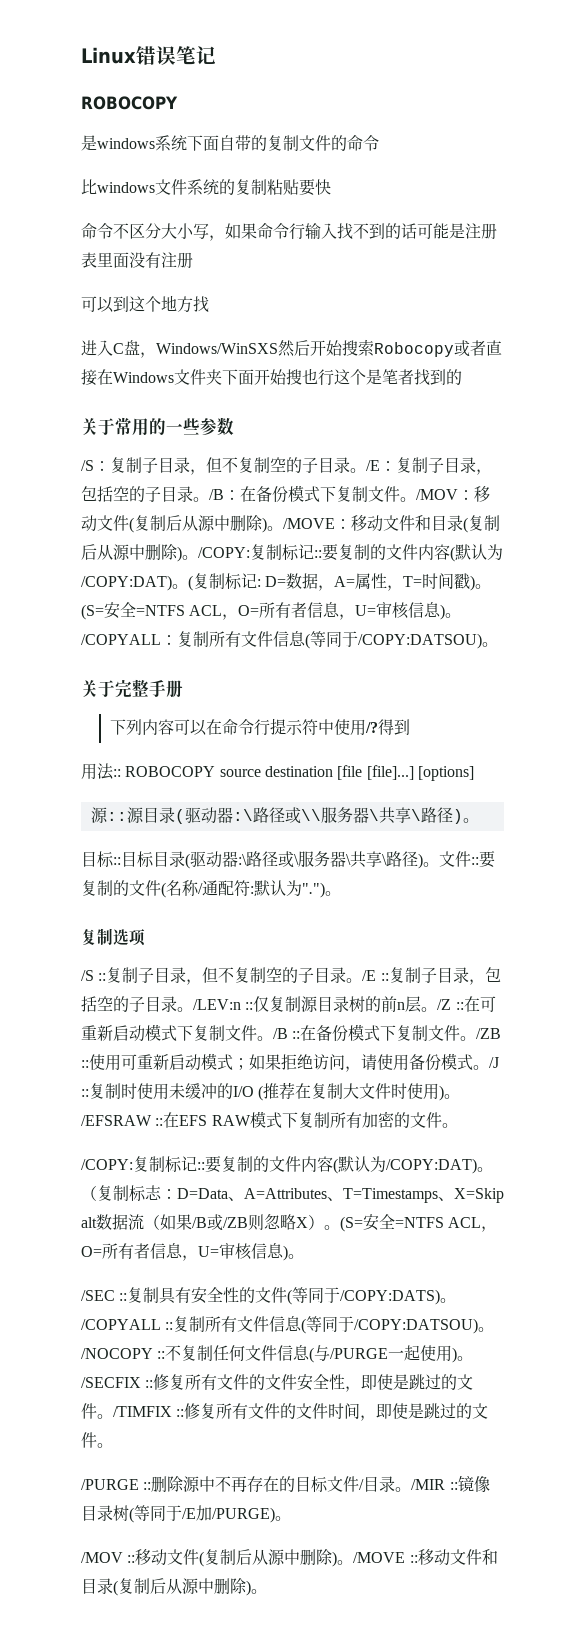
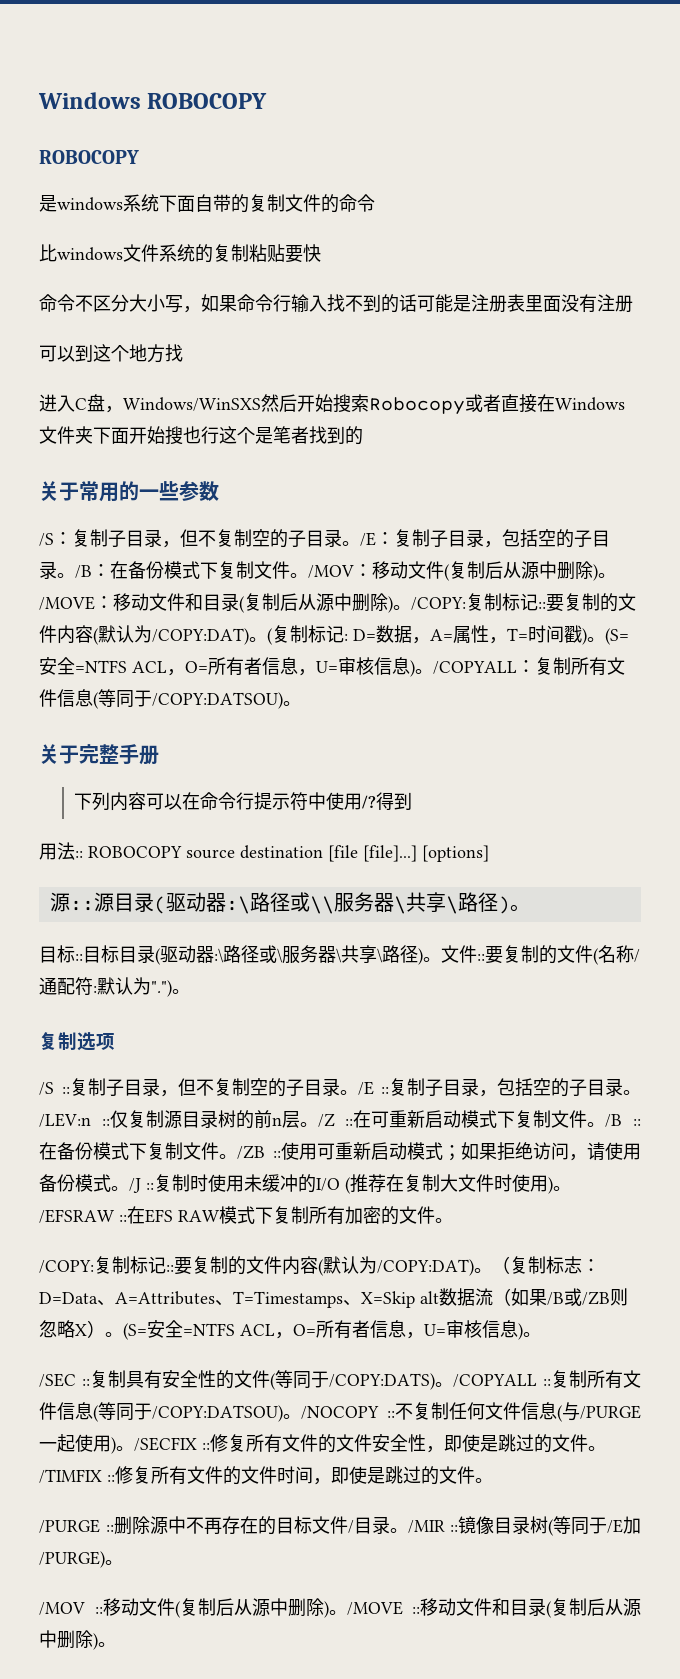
[81,46,216,65] Linux错误笔记 -> [38,92,268,109] Windows ROBOCOPY

